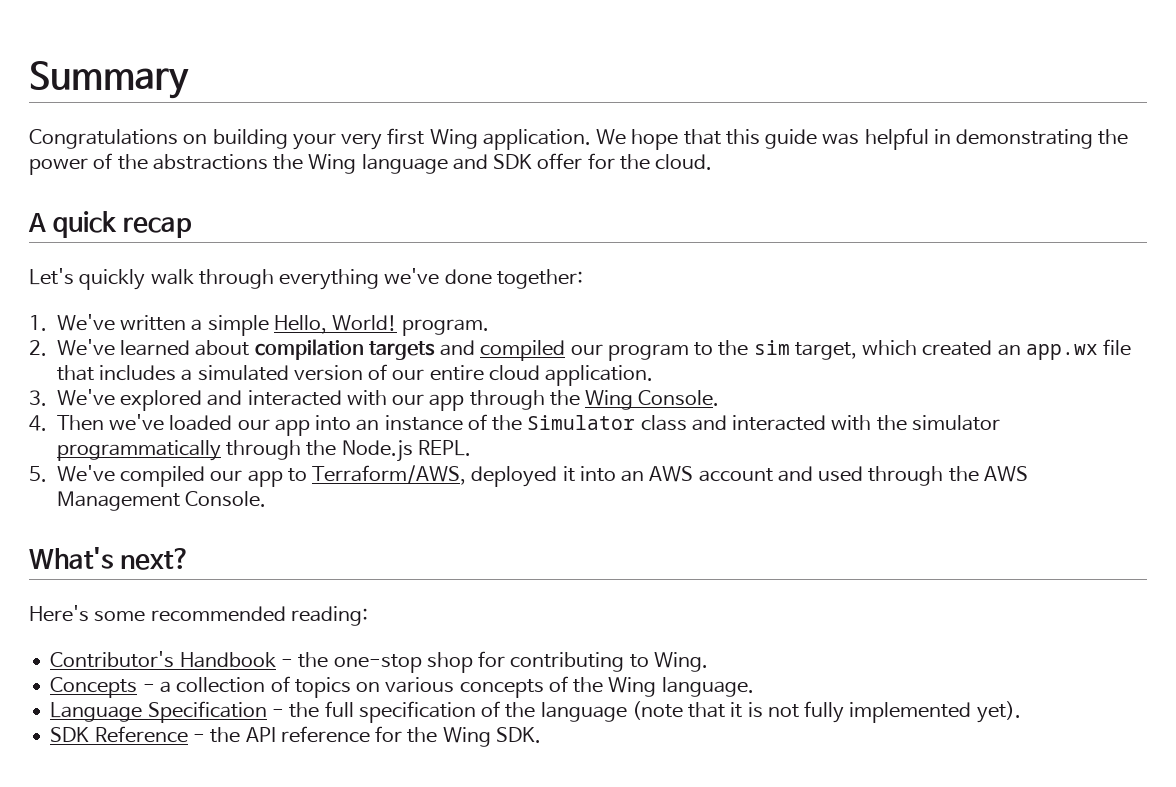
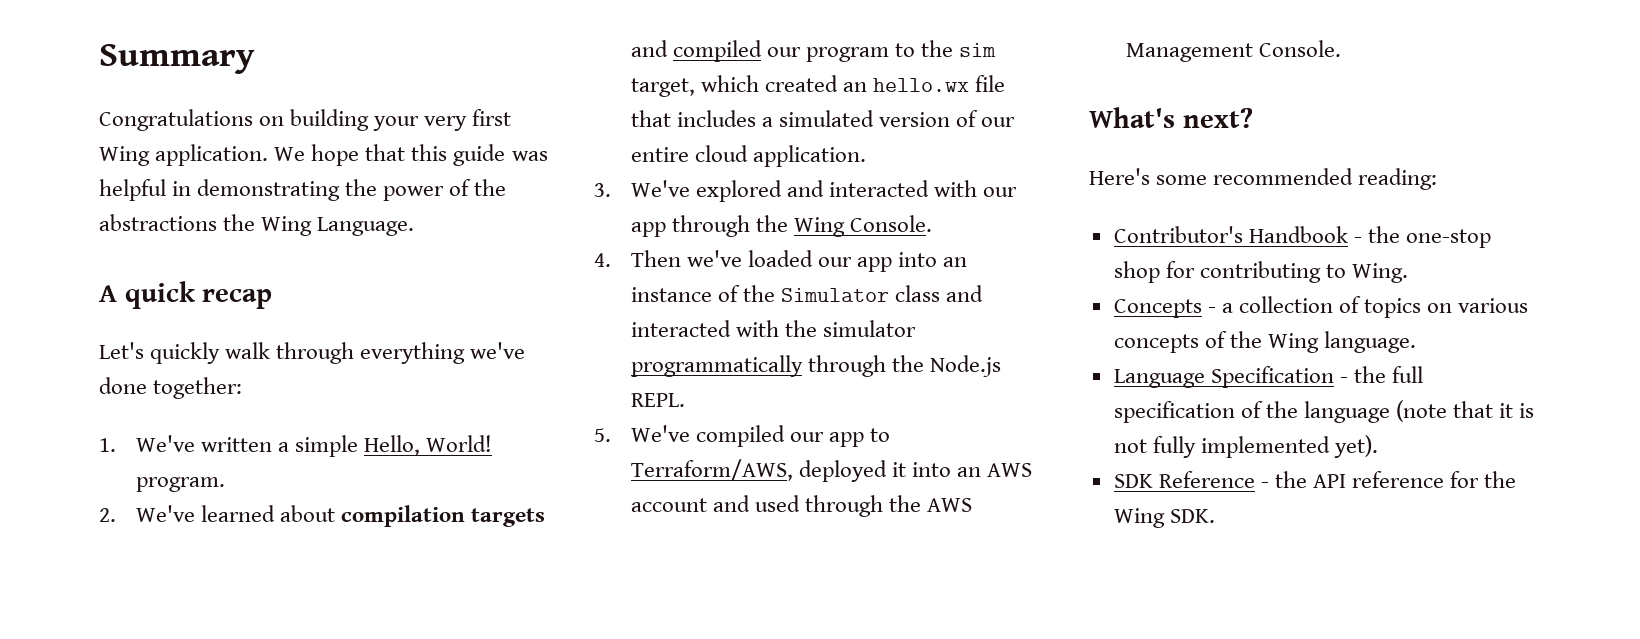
[361,153,713,174] language and SDK offer for the cloud. -> [317,217,415,236] Language.
[1025,344,1098,360] app.wx -> [873,78,970,92] hello.wx

